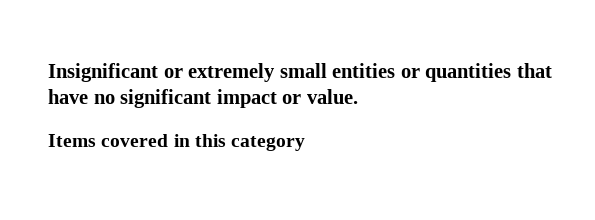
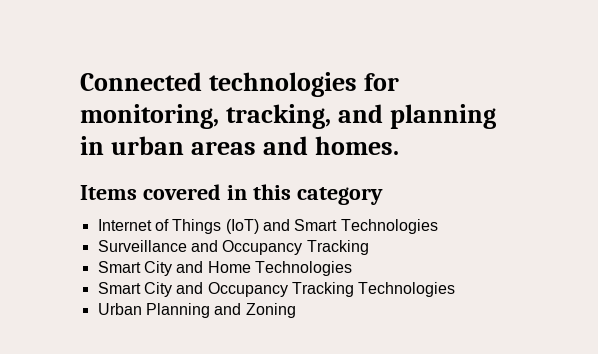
[48,63,552,82] [48,89,358,108] Insignificant or extremely small entities or quantities that have no significant impact or value. -> [80,72,399,97] [80,104,496,129] [80,136,399,155] Connected technologies for monitoring, tracking, and planning in urban areas and homes.
(306, 143) none -> [97,219,438,234] [97,240,369,255] [97,261,352,276] [97,282,456,297] [97,303,296,318] // Internet of Things (IoT) and Smart Technologies // Surveillance and Occupancy Tracking // Smart City and Home Technologies // Smart City and Occupancy Tracking Technologies // Urban Planning and Zoning

